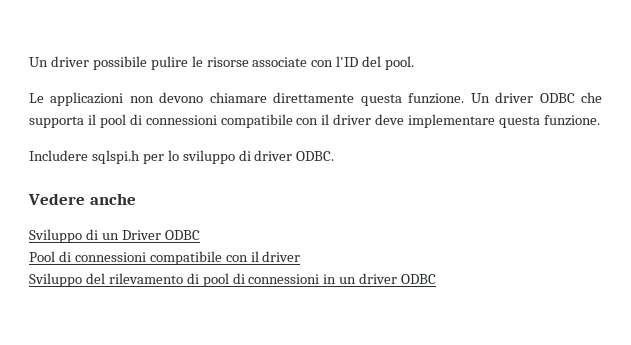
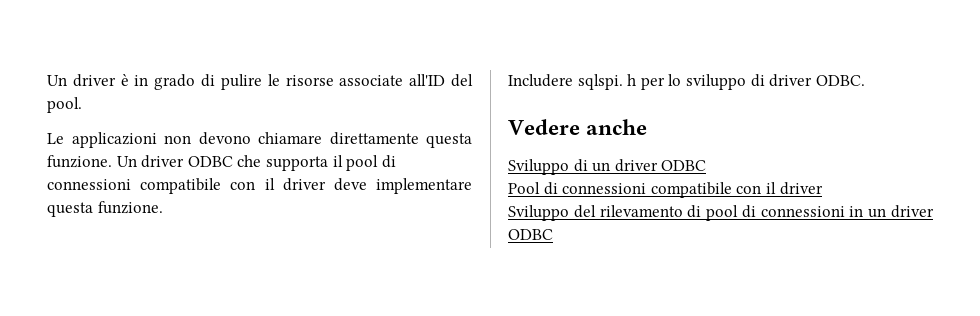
[29,56,147,70] Un driver possibile -> [47,74,216,90] Un driver è in grado di
[311,56,359,67] con l'ID -> [409,74,446,86] all'ID
[91,150,140,164] sqlspi.h -> [577,74,637,90] sqlspi. h
[121,230,161,240] Driver -> [614,159,658,172] driver

